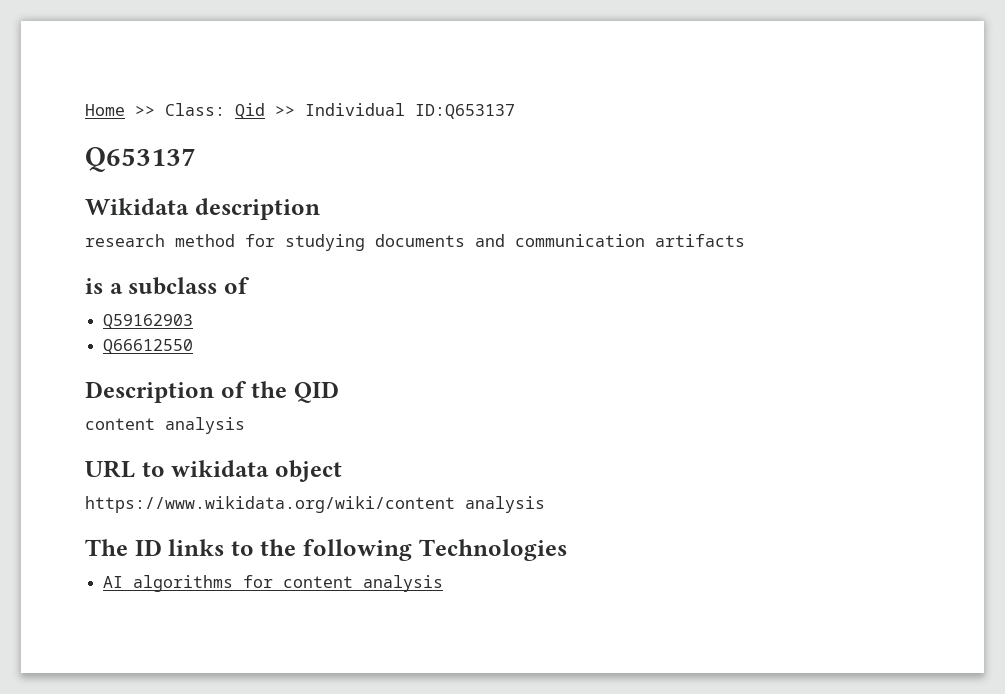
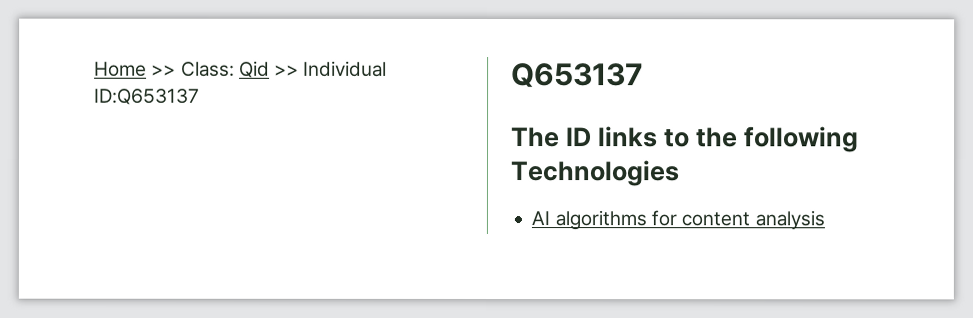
[85,198,320,220] [85,234,745,251] [85,277,249,295] [103,314,194,329] [103,339,194,354] [85,381,339,403] [85,417,245,434] [85,460,342,482] [85,496,545,513] // Wikidata description // research method for studying documents and communication artifacts // is a subclass of // Q59162903 // Q66612550 // Description of the QID // content analysis // URL to wikidata object // https://www.wikidata.org/wiki/content analysis -> (644, 75) none

